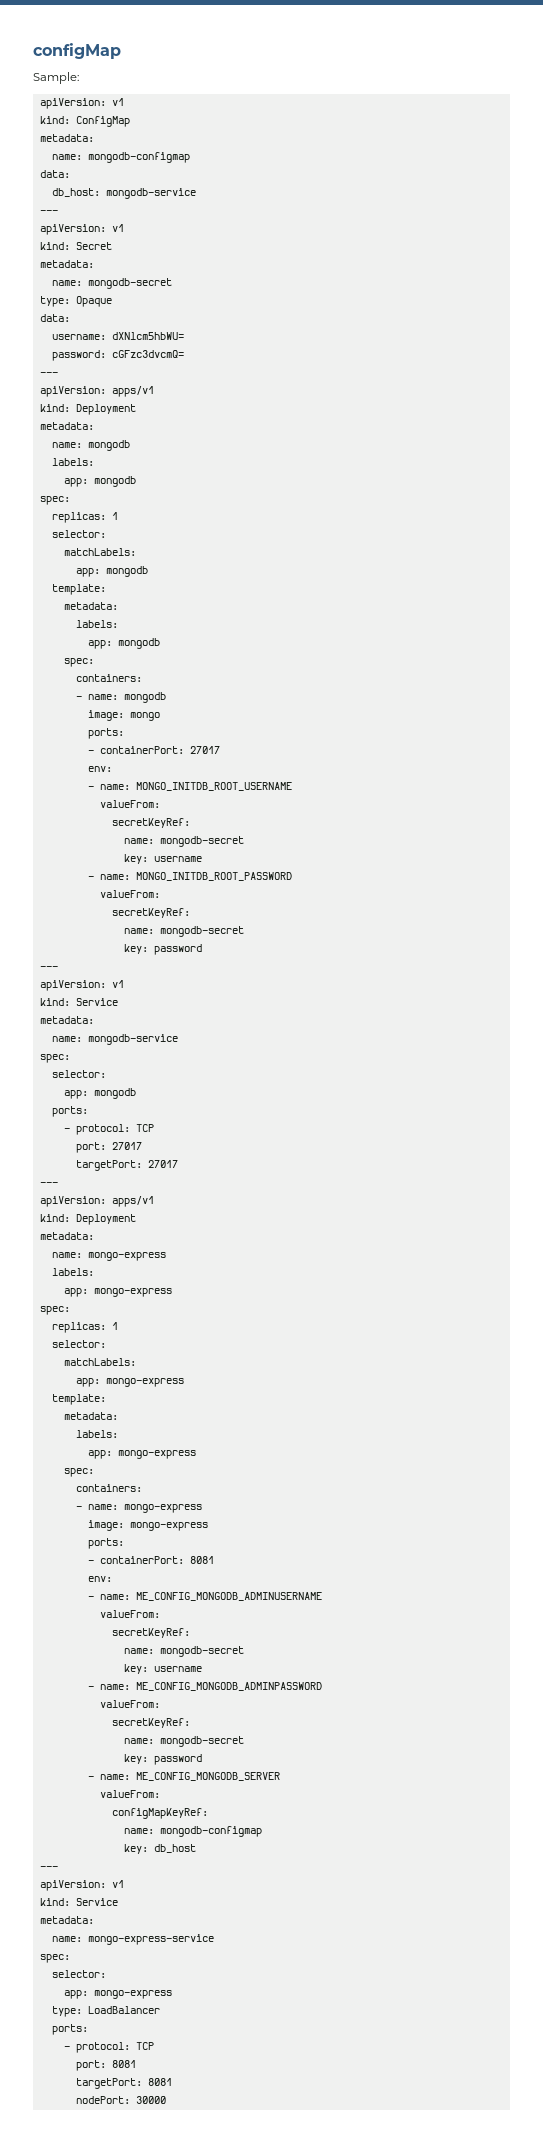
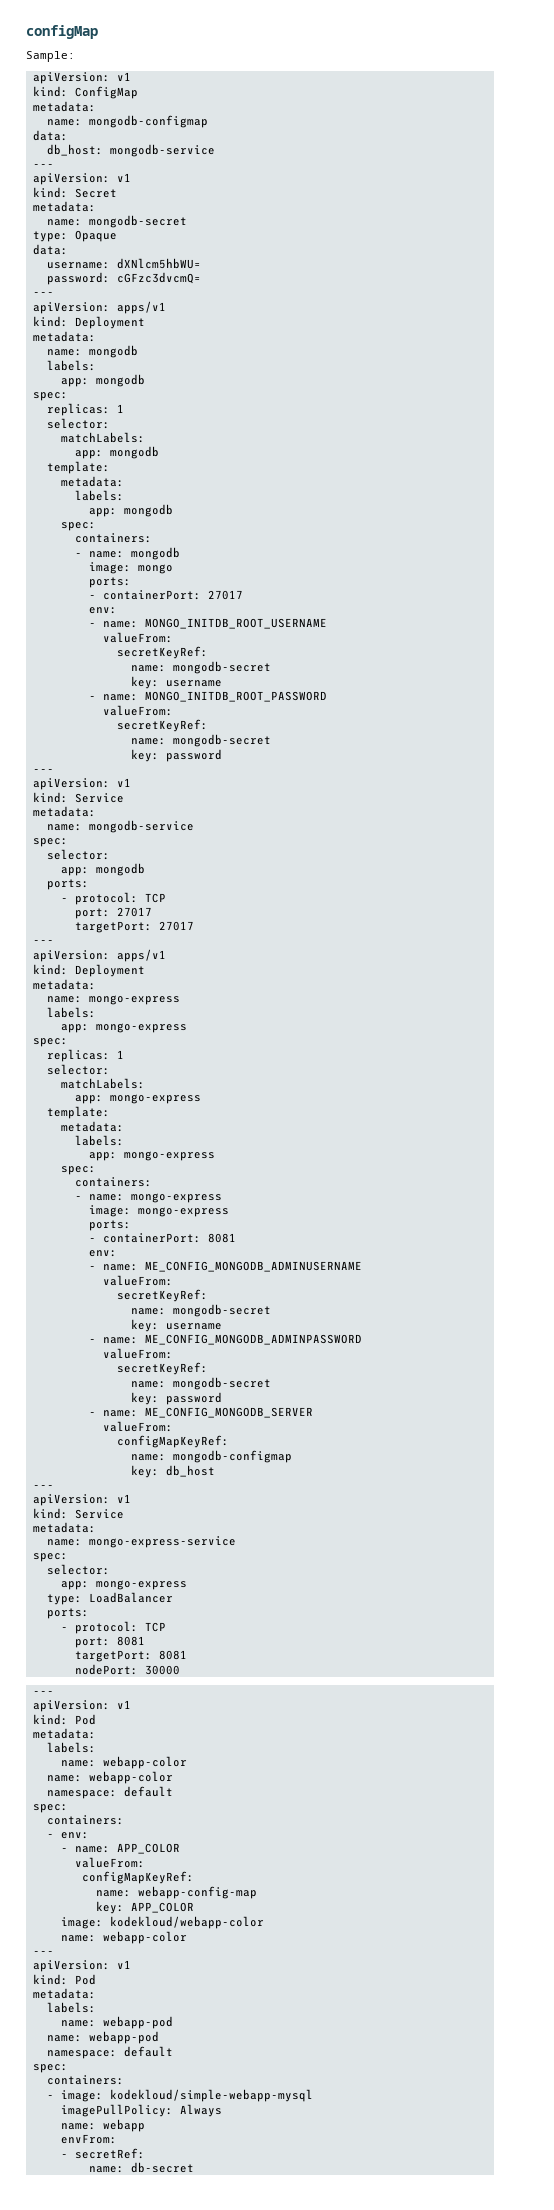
(166, 2100) none -> [32,1691,54,1695] [32,1700,131,1712] [32,1714,96,1725] [32,1728,96,1739] [46,1742,96,1753] [60,1756,187,1769] [46,1771,173,1784] [46,1786,173,1799] [32,1804,68,1813] [46,1815,124,1825] [46,1832,89,1839] [60,1843,180,1854] [74,1857,145,1868] [81,1871,194,1884] [95,1886,257,1899] [95,1901,194,1914] [60,1916,264,1929] [60,1931,187,1944] [32,1951,54,1955] [32,1960,131,1972] [32,1974,96,1985] [32,1988,96,1999] [46,2002,96,2013] [60,2016,173,2029] [46,2031,159,2044] [46,2046,173,2059] [32,2064,68,2073] [46,2075,124,2085] [46,2089,313,2102] [60,2104,222,2117] [60,2119,145,2132] [60,2134,117,2144] [60,2148,145,2159] [88,2162,194,2173] // --- // apiVersion: v1 // kind: Pod // metadata: // labels: // name: webapp-color // name: webapp-color // namespace: default // spec: // containers: // - env: // - name: APP_COLOR // valueFrom: // configMapKeyRef: // name: webapp-config-map // key: APP_COLOR // image: kodekloud/webapp-color // name: webapp-color // --- // apiVersion: v1 // kind: Pod // metadata: // labels: // name: webapp-pod // name: webapp-pod // namespace: default // spec: // containers: // - image: kodekloud/simple-webapp-mysql // imagePullPolicy: Always // name: webapp // envFrom: // - secretRef: // name: db-secret

